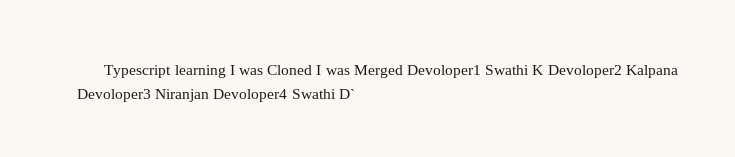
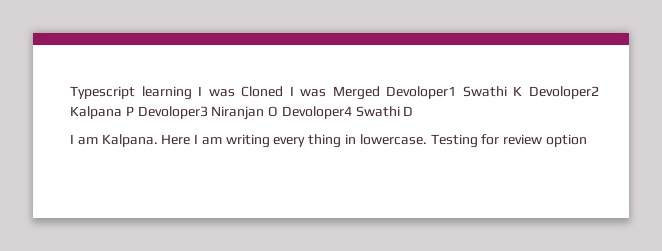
(678, 71) none -> [125,106,134,116] P
(210, 95) none -> [268,106,279,117] O
[338,89,355,99] D` -> [403,106,414,116] [70,134,587,148] D // I am Kalpana. Here I am writing every thing in lowercase. Testing for review option

